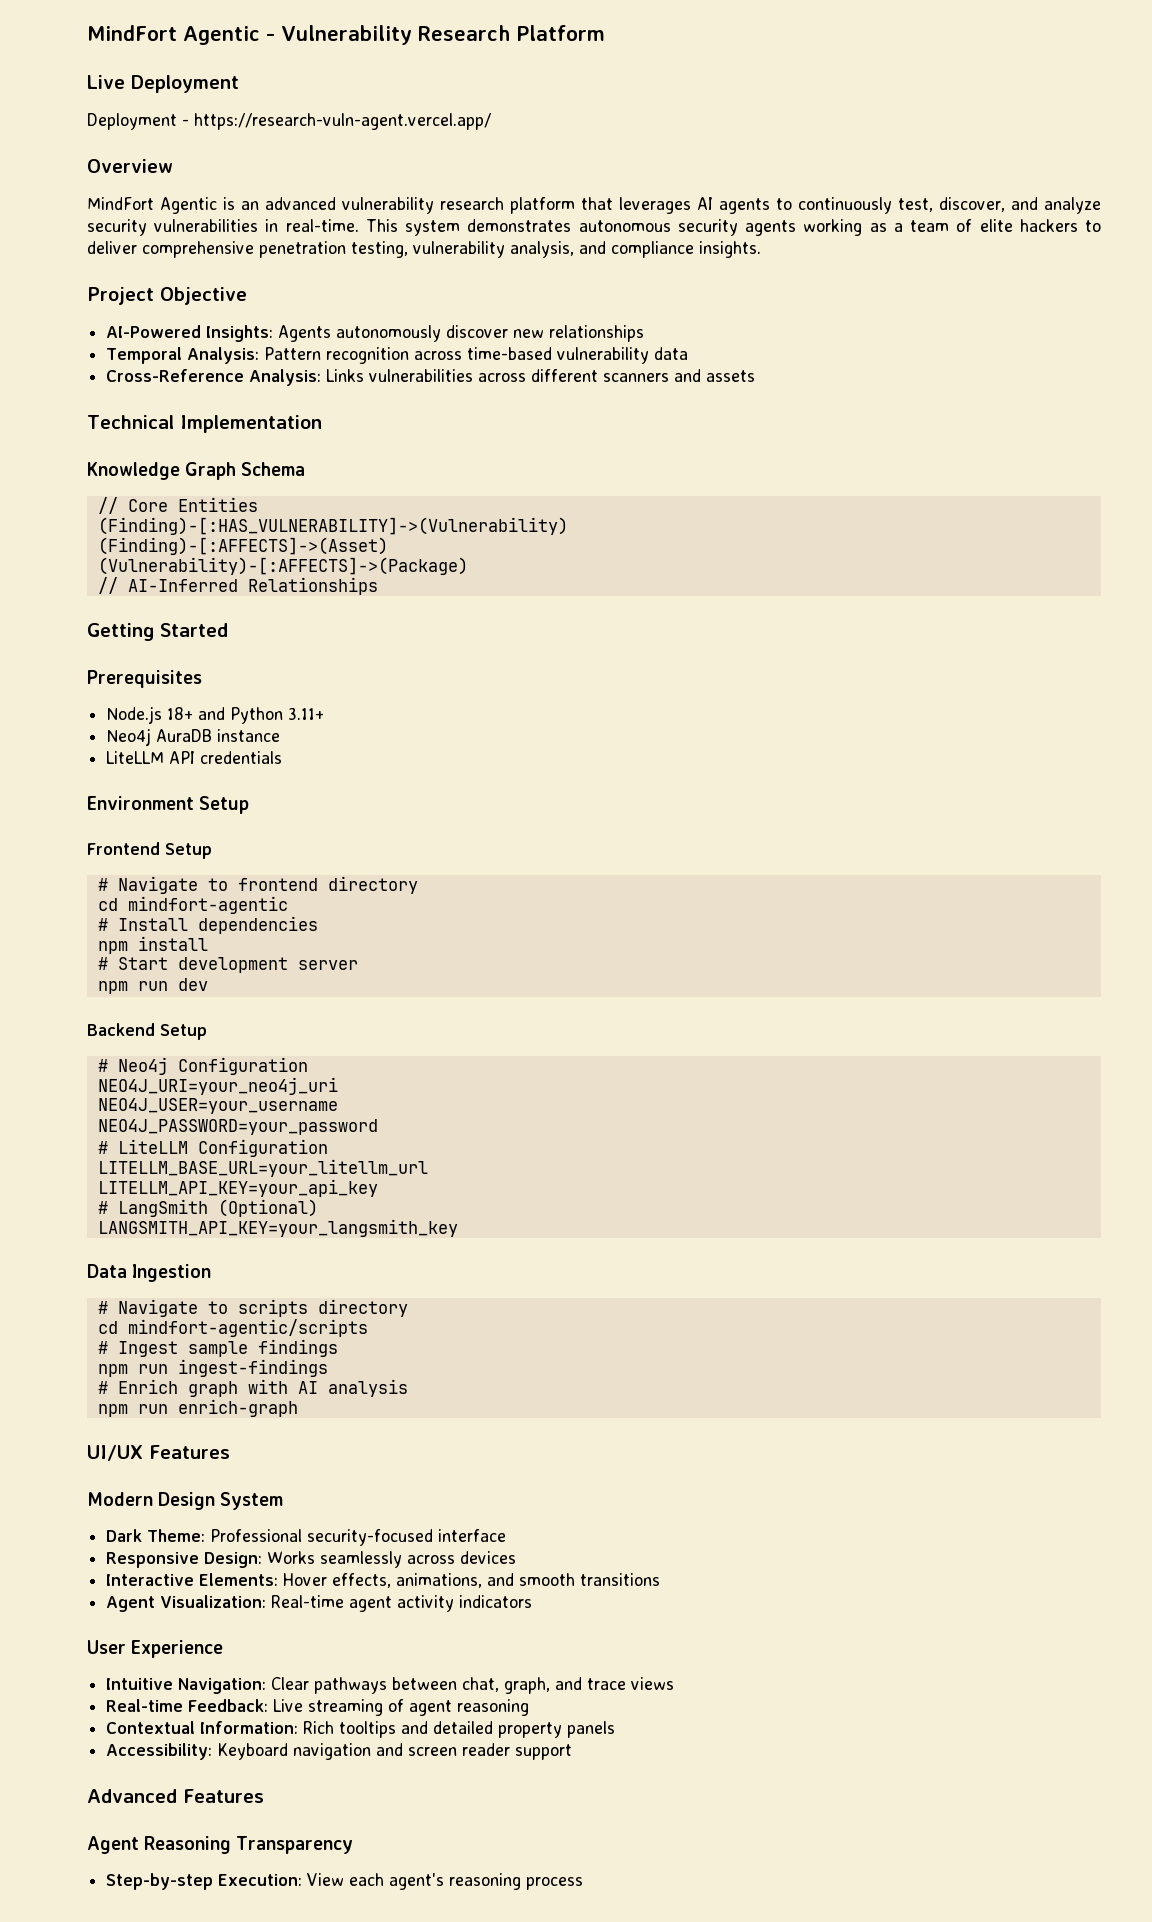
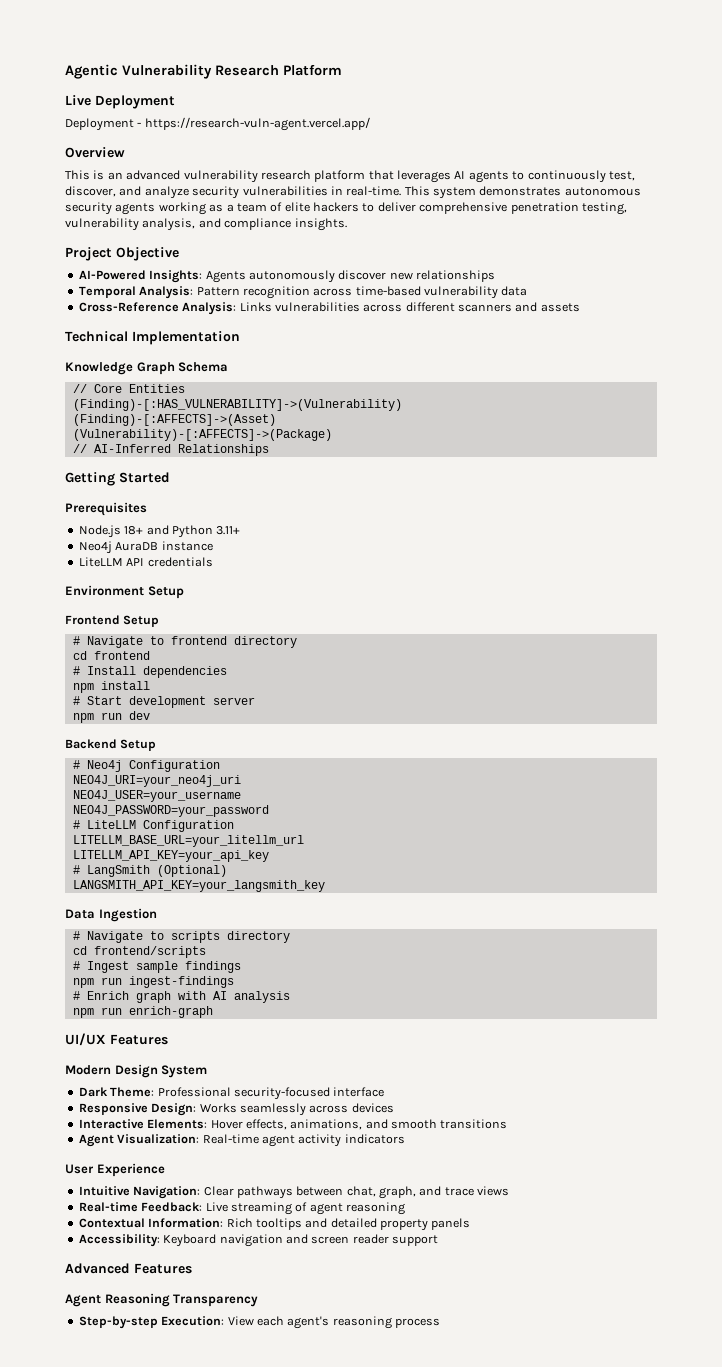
[87,25,275,45] MindFort Agentic - -> [65,64,118,79] Agentic
[87,197,217,214] MindFort Agentic -> [65,170,90,180] This
[127,896,288,914] mindfort-agentic -> [93,651,150,660] frontend
[127,1319,368,1337] mindfort-agentic/scripts -> [93,946,206,958] frontend/scripts

